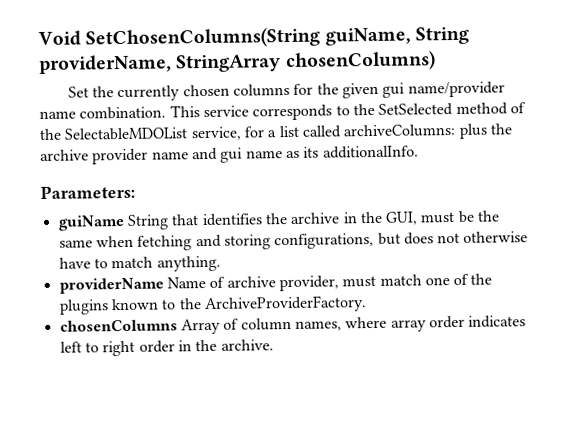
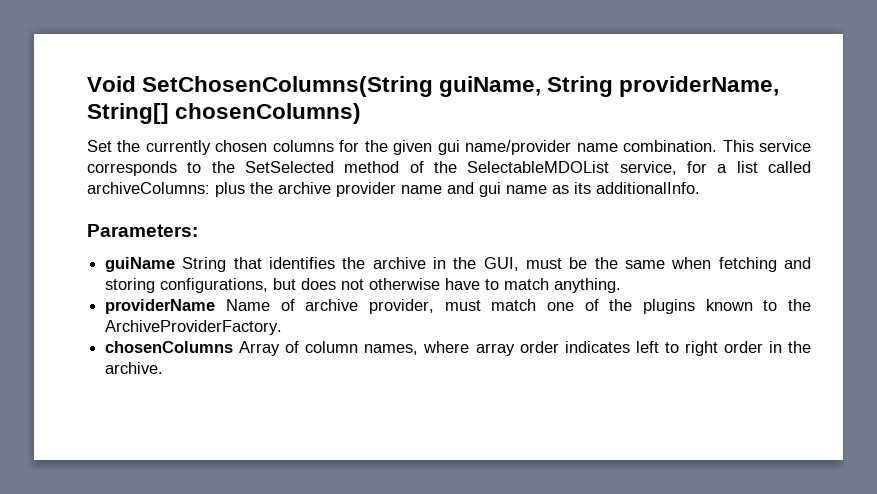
[176,54,282,73] StringArray -> [87,103,169,124] String[]

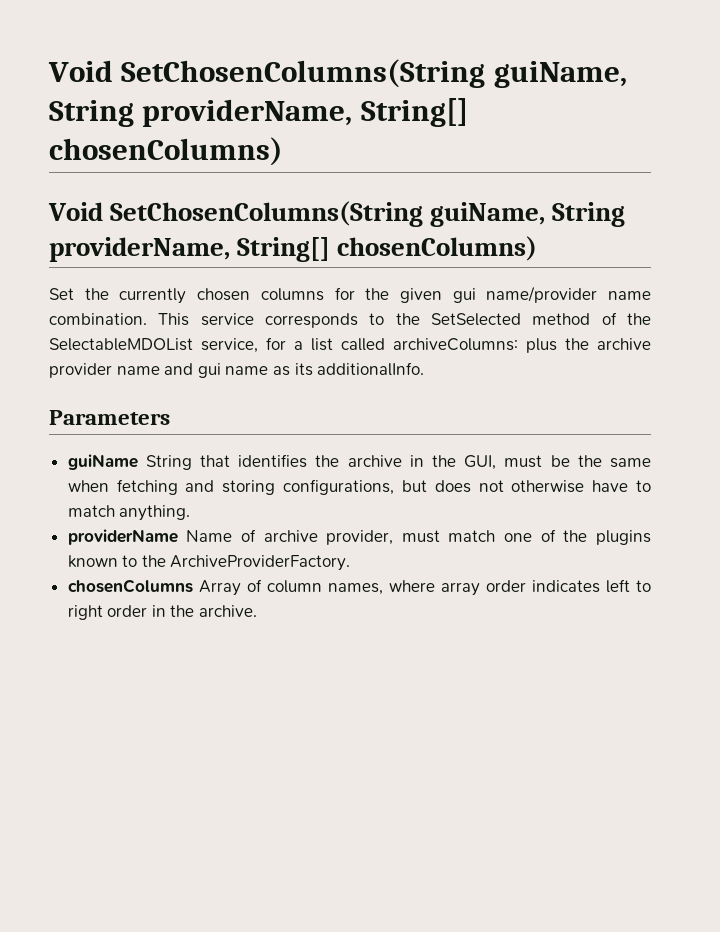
[87,76,780,97] [87,103,362,124] Void SetChosenColumns(String guiName, String providerName, String[] chosenColumns) -> [48,59,627,88] [49,98,468,127] [49,137,283,166] [48,201,626,227] [49,236,538,262] Void SetChosenColumns(String guiName, String providerName, String[] chosenColumns) // Void SetChosenColumns(String guiName, String providerName, String[] chosenColumns)
[87,224,198,237] Parameters: -> [49,410,170,425] Parameters

